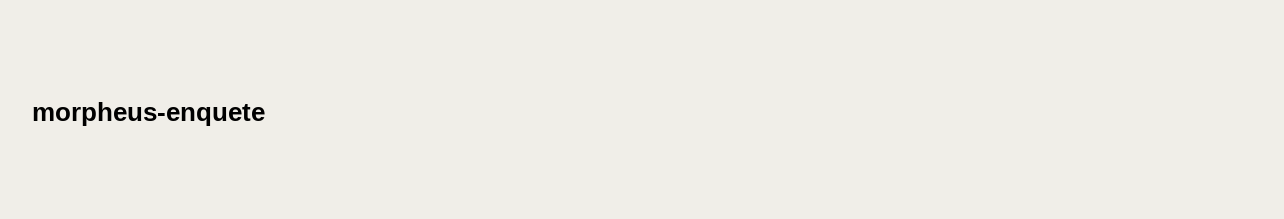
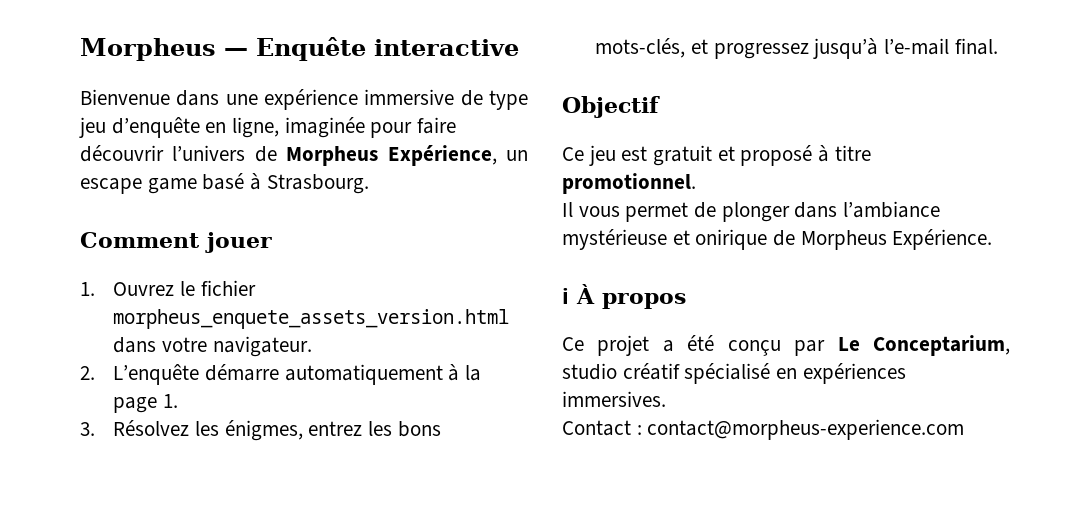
[32,102,265,126] morpheus-enquete -> [80,37,519,61] [80,89,528,110] [79,117,457,138] [80,145,528,166] [80,173,369,194] [80,232,272,253] [80,280,256,296] [113,309,510,329] [113,336,312,357] [80,364,482,385] [113,394,179,413] [80,420,441,441] [595,38,998,59] [562,96,660,118] [562,145,871,166] [562,173,696,194] [562,201,941,222] [562,229,993,250] [562,284,686,309] [562,335,1010,356] [562,363,906,384] [562,391,666,407] [562,419,965,440] Morpheus — Enquête interactive // Bienvenue dans une expérience immersive de type jeu d’enquête en ligne, imaginée pour faire découvrir l’univers de Morpheus Expérience, un escape game basé à Strasbourg. // Comment jouer // 1. Ouvrez le fichier morpheus_enquete_assets_version.html dans votre navigateur. // 2. L’enquête démarre automatiquement à la page 1. // 3. Résolvez les énigmes, entrez les bons mots-clés, et progressez jusqu’à l’e-mail final. // Objectif // Ce jeu est gratuit et proposé à titre promotionnel. // Il vous permet de plonger dans l’ambiance mystérieuse et onirique de Morpheus Expérience. // ℹ À propos // Ce projet a été conçu par Le Conceptarium, studio créatif spécialisé en expériences immersives. // Contact : contact@morpheus-experience.com

